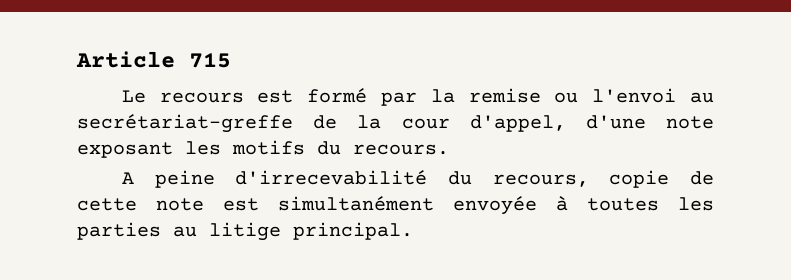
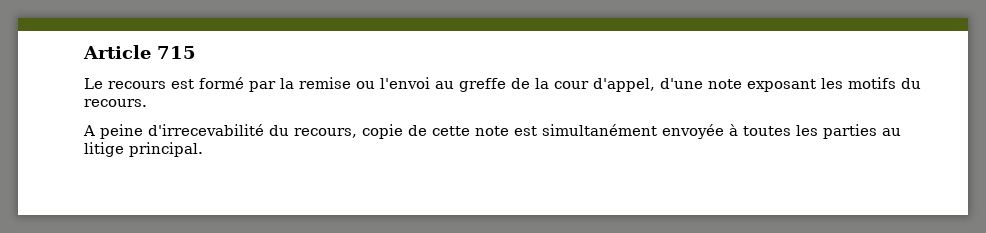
[77,114,293,133] secrétariat-greffe -> [459,78,506,92] greffe

